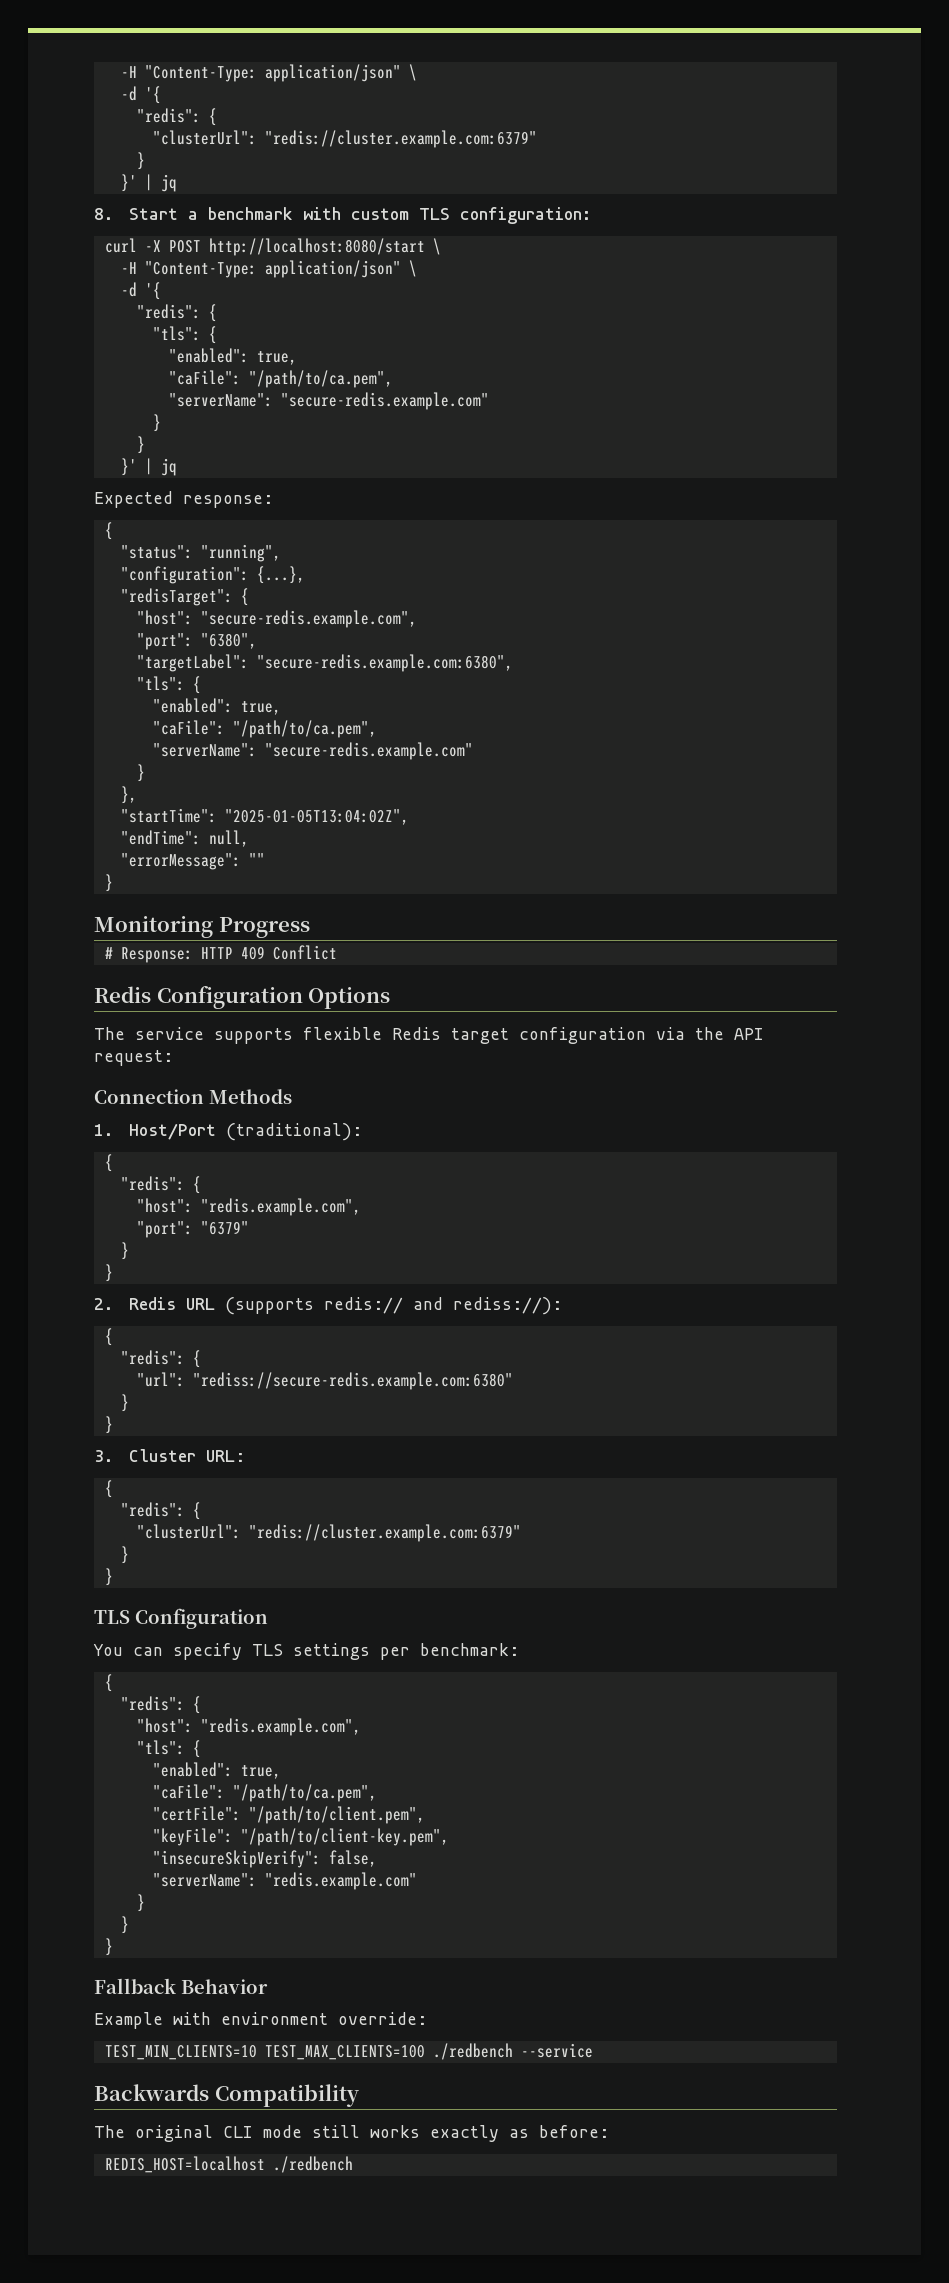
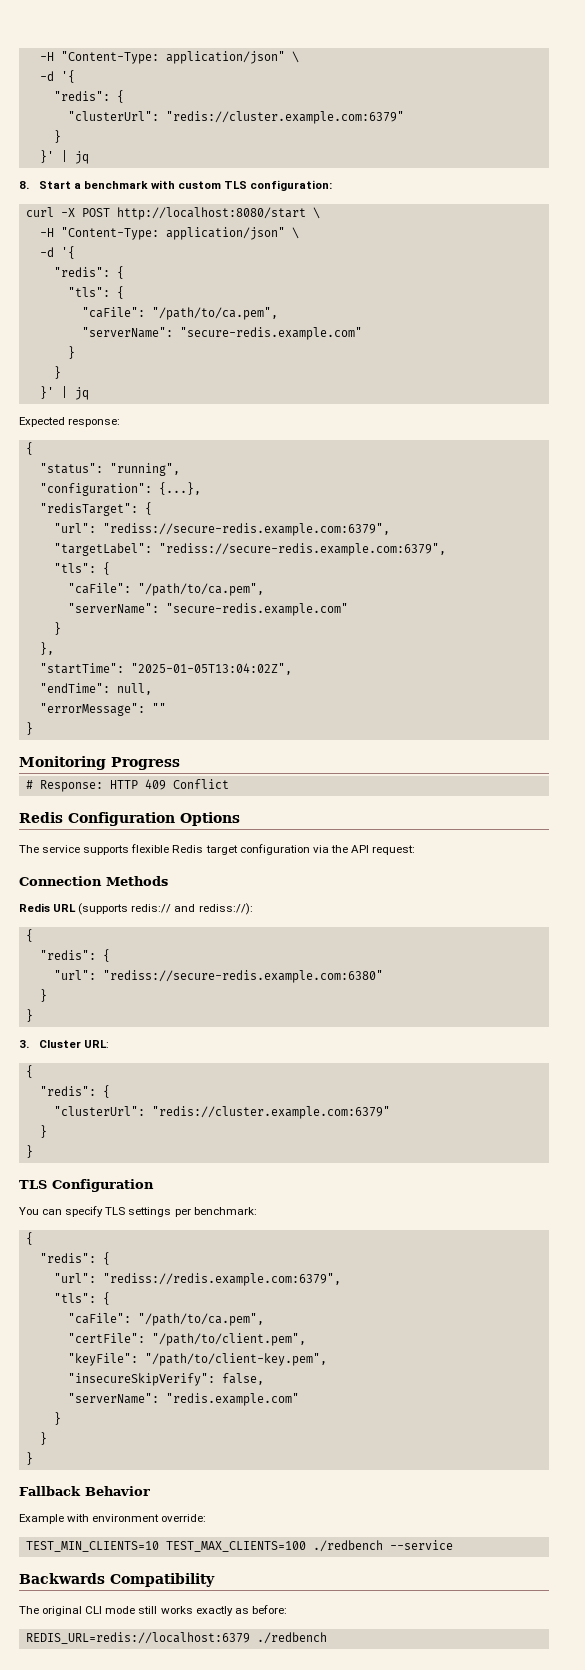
[168,348,297,365] // "enabled": true, -> (124, 292) none
[136,610,417,628] [136,633,257,650] "host": "secure-redis.example.com", // "port": "6380", -> [53,523,390,536] "url": "rediss://secure-redis.example.com:6379",
[256,654,513,672] [136,676,201,694] [152,698,281,715] "secure-redis.example.com:6380", // "tls": { // "enabled": true, -> [158,543,446,556] [53,562,110,575] "rediss://secure-redis.example.com:6379", // "tls": {
[94,1123,362,1141] [104,1154,113,1172] [120,1176,201,1194] [136,1198,361,1216] [136,1221,249,1238] [120,1242,129,1260] [104,1264,113,1282] [94,1298,113,1310] 1. Host/Port (traditional): // { // "redis": { // "host": "redis.example.com", // "port": "6379" // } // } // 2. -> (168, 881) none
[136,1718,361,1736] [136,1740,201,1758] [152,1762,281,1779] "host": "redis.example.com", // "tls": { // "enabled": true, -> [53,1273,341,1286] [53,1292,110,1305] "url": "rediss://redis.example.com:6379", // "tls": {
[104,2156,265,2173] REDIS_HOST=localhost -> [25,1632,250,1644] REDIS_URL=redis://localhost:6379

